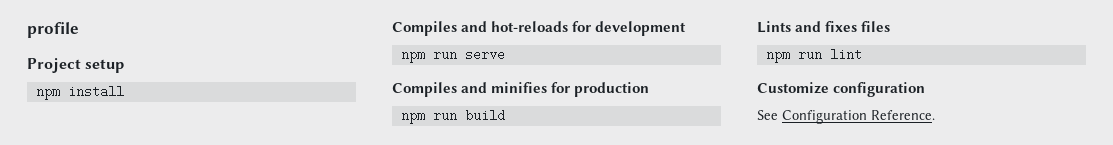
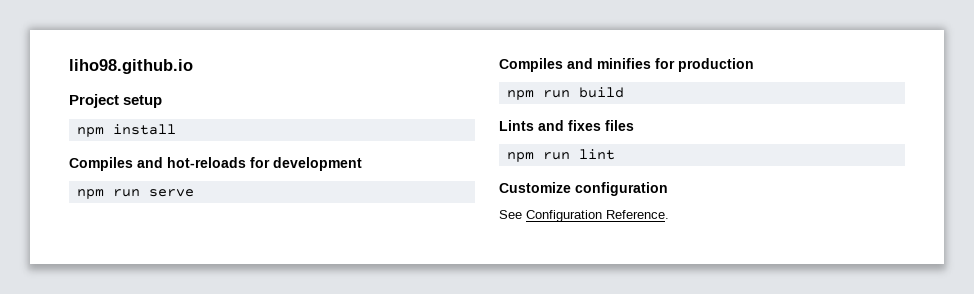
[27,22,79,38] profile -> [69,59,193,74] liho98.github.io

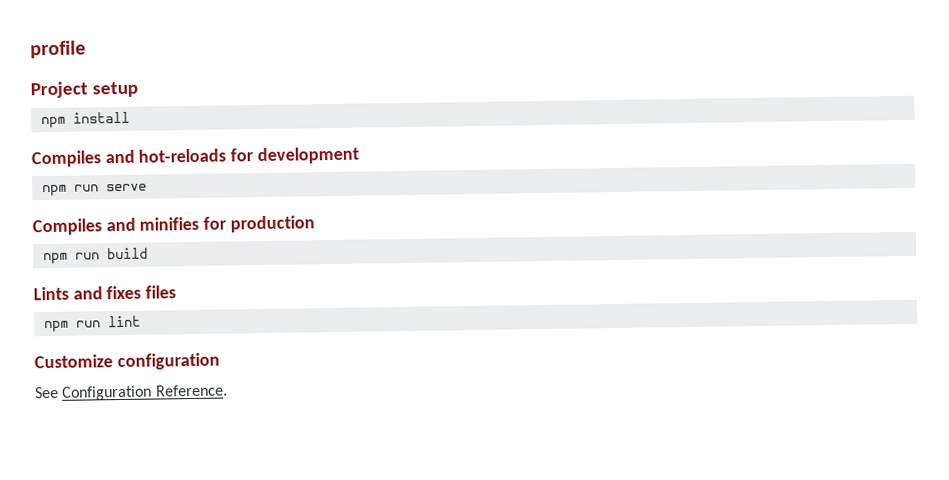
[69,59,193,74] liho98.github.io -> [30,40,86,59] profile

